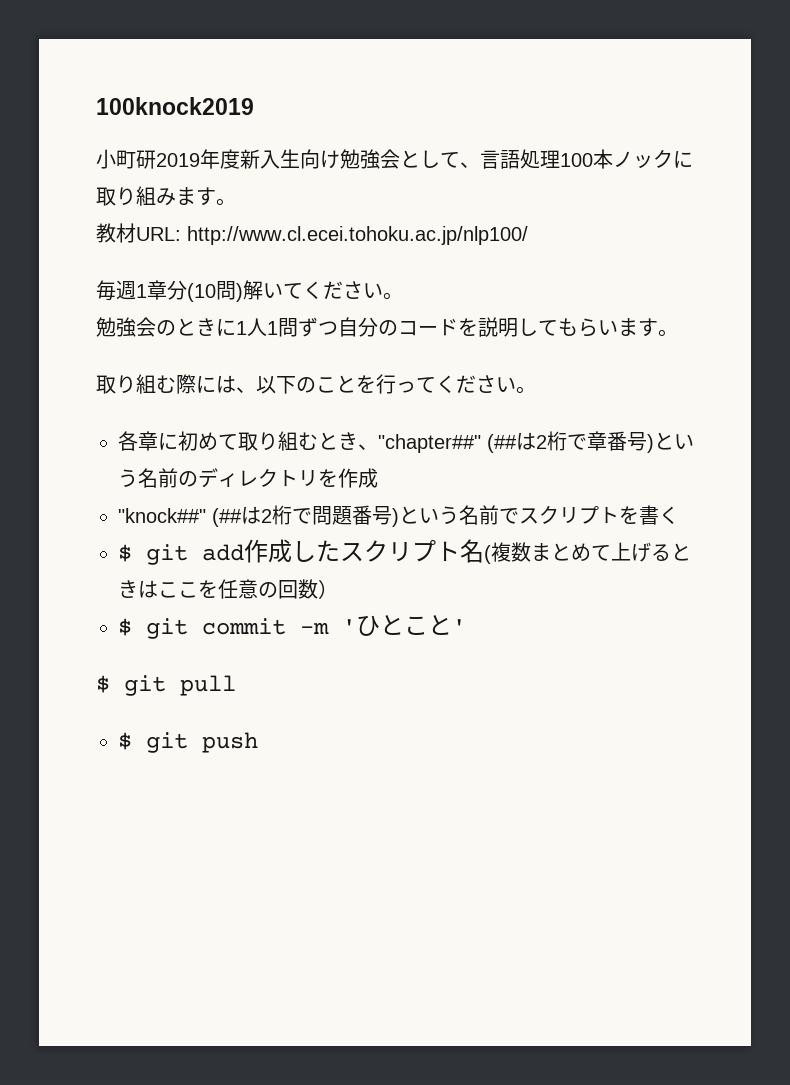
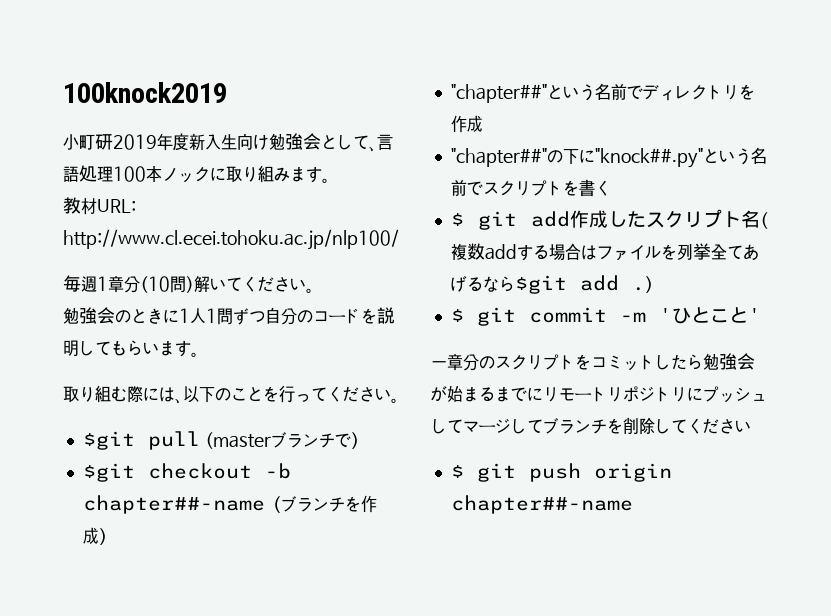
[118,431,694,453] [118,468,198,488] 各章に初めて取り組むとき、"chapter##" (##は2桁で章番号)という名前の -> [82,431,367,450] [82,463,291,482] [82,495,377,514] [82,527,115,545] [450,83,643,103] $git pull (masterブランチで） // $git checkout -b chapter##-name（ブランチを作成） // "chapter##"という名前で
[118,505,399,527] "knock##" (##は2桁で問題番号) -> [450,148,703,168] "chapter##"の下に"knock##.py"
[531,542,691,562] [118,579,318,599] まとめて上げるときはここを任意の回数 -> [484,243,759,261] [450,275,645,294] addする場合はファイルを列挙全てあげるなら$git add .
[96,675,236,696] $ git pull -> [431,353,755,371] [431,385,767,403] [431,417,751,435] 一章分のスクリプトをコミットしたら勉強会が始まるまでにリモートリポジトリにプッシュしてマージしてブランチを削除してください
(258, 742) none -> [593,463,672,482] [450,495,633,514] origin chapter##-name

